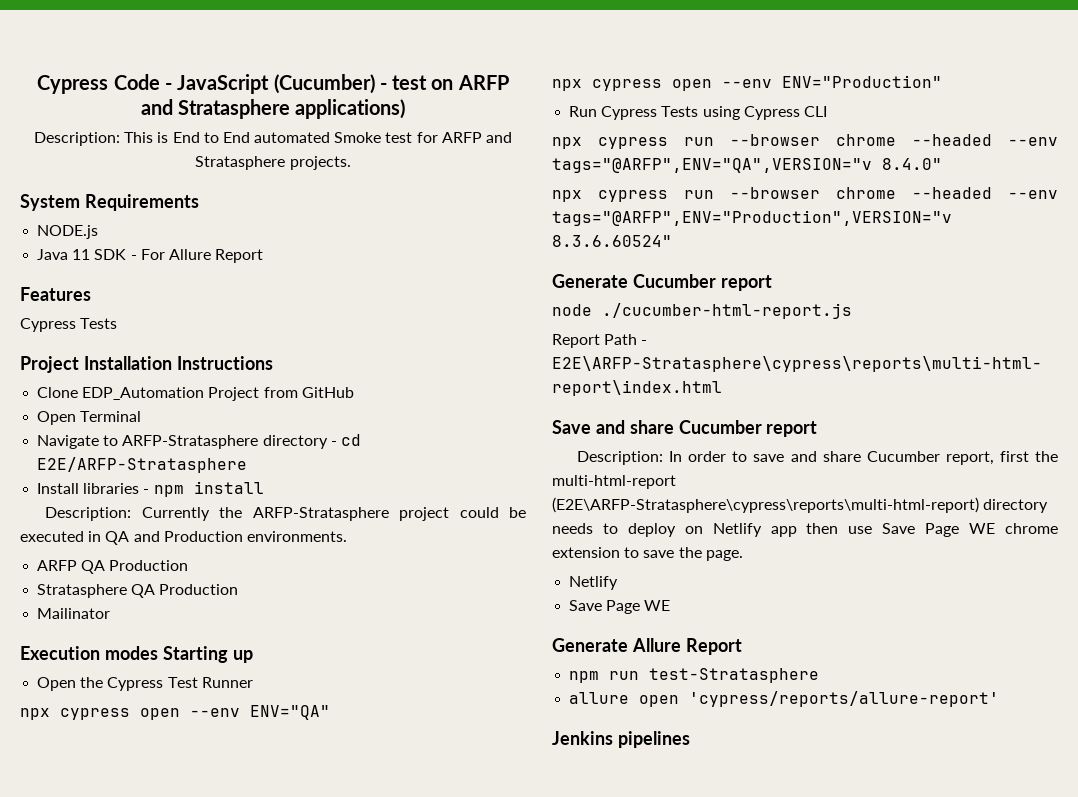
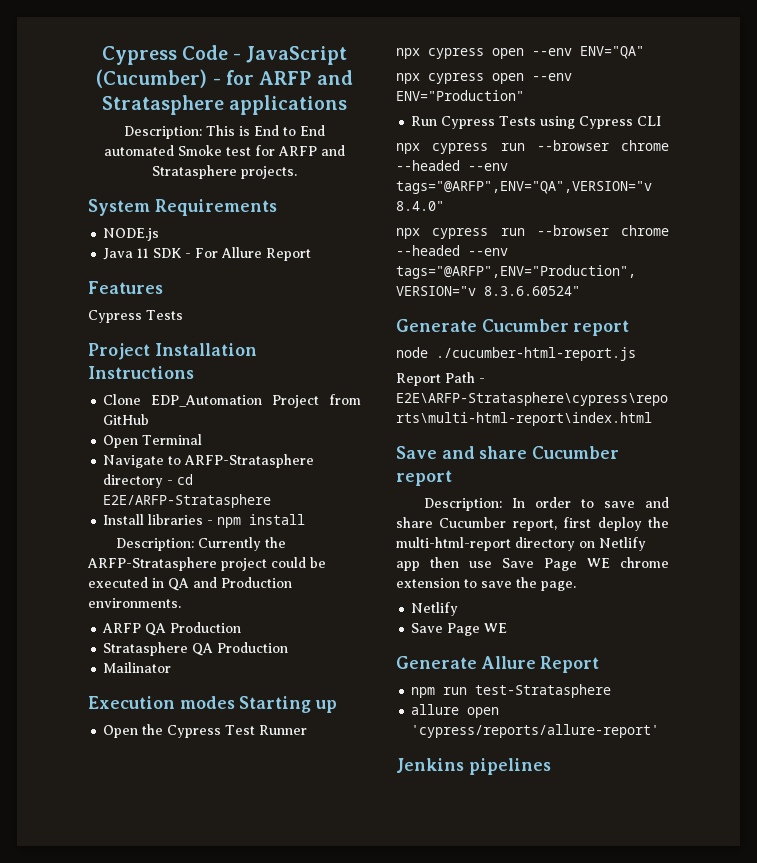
[392,75,509,90] [140,99,406,119] test on ARFP and Stratasphere applications) -> [226,70,353,85] [101,95,348,115] for ARFP and Stratasphere applications
(1029, 456) none -> [597,517,642,531] deploy
[552,497,1049,513] [552,523,676,537] (E2E\ARFP-Stratasphere\cypress\reports\multi-html-report) directory needs to deploy -> [515,537,575,551] directory

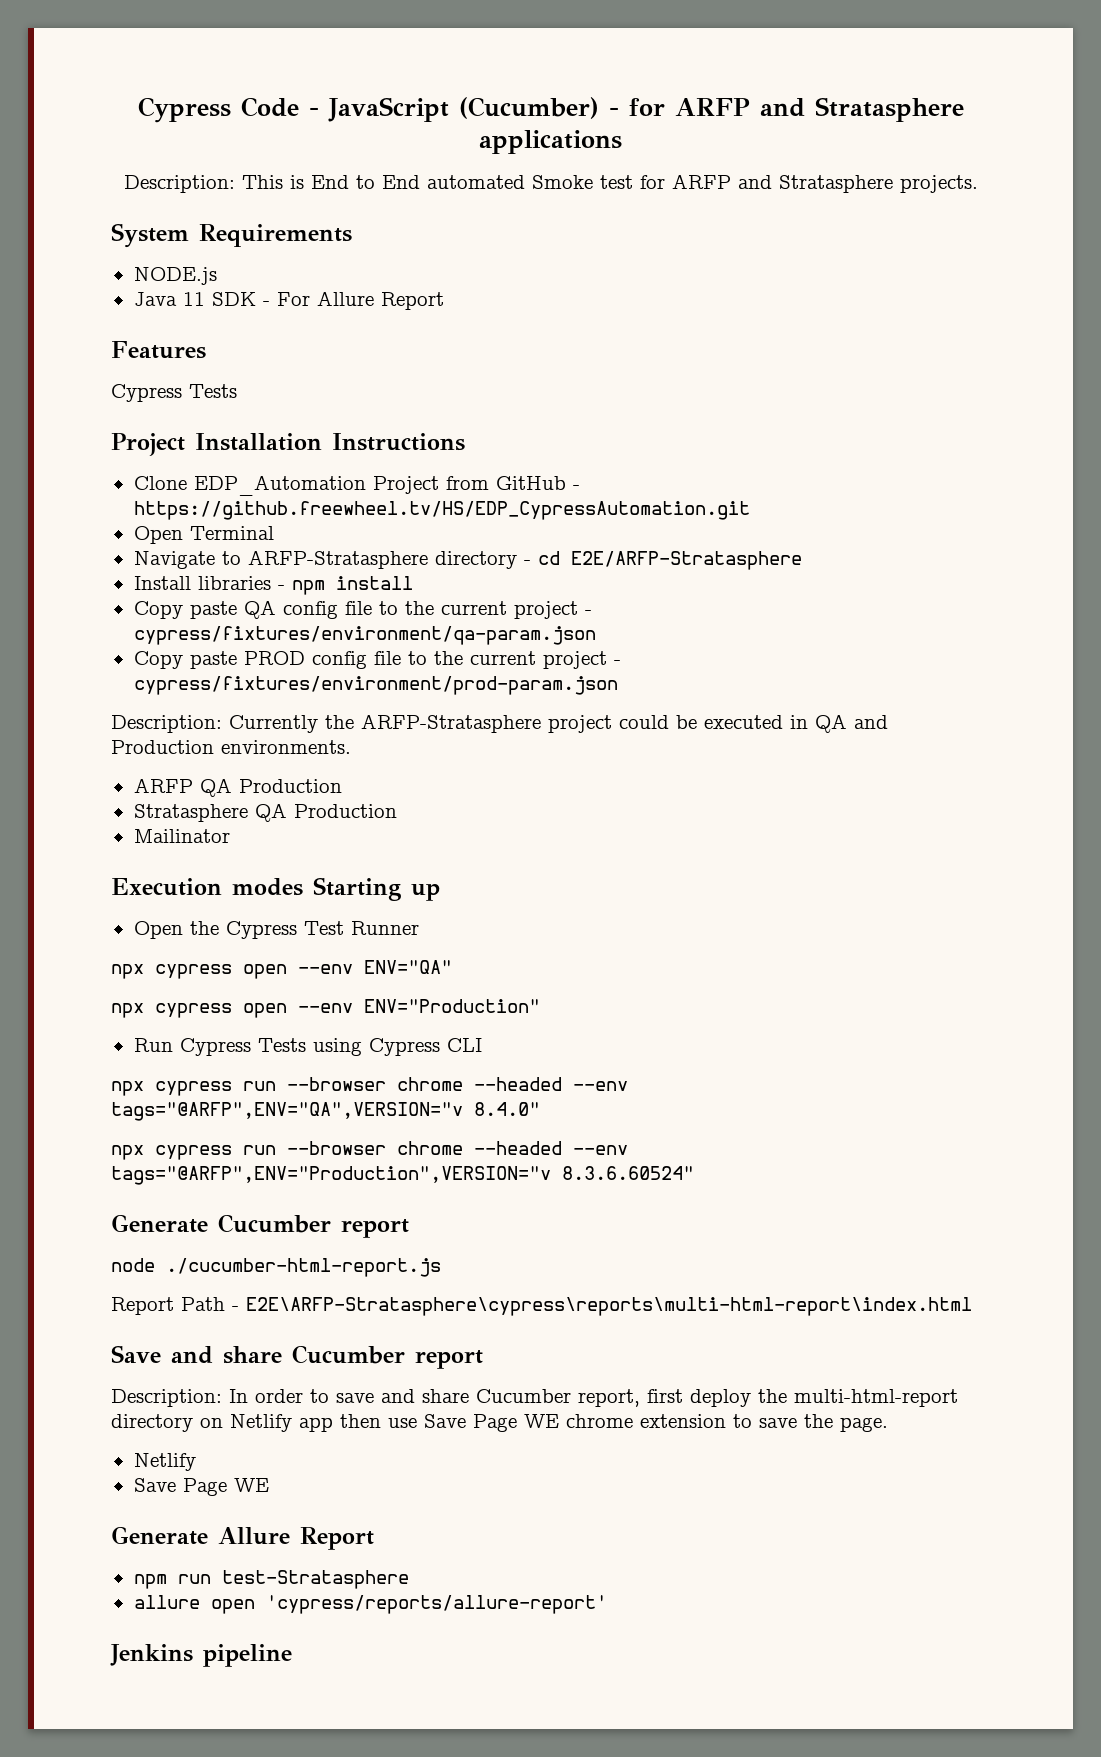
(150, 419) none -> [572,485,580,490] [133,501,750,520] - https://github.freewheel.tv/HS/EDP_CypressAutomation.git
(306, 519) none -> [133,600,592,619] [133,626,596,645] [133,651,621,669] [133,676,618,695] // Copy paste QA config file to the current project - cypress/fixtures/environment/qa-param.json // Copy paste PROD config file to the current project - cypress/fixtures/environment/prod-param.json
[468,758,551,775] pipelines -> [203,1644,292,1667] pipeline

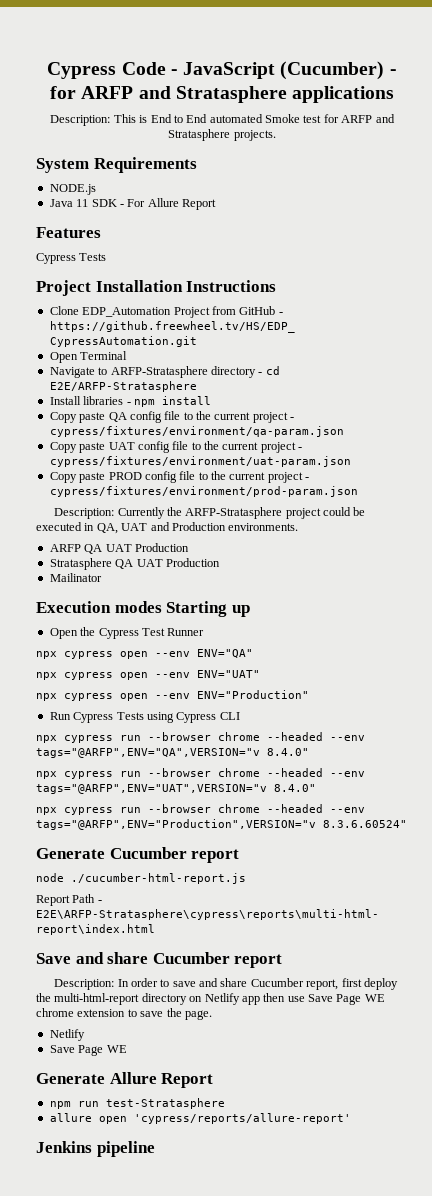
(596, 635) none -> [49,441,303,453] [49,456,351,467] // Copy paste UAT config file to the current project - cypress/fixtures/environment/uat-param.json
[815,714,847,733] QA -> [96,523,148,534] QA, UAT
(232, 787) none -> [105,544,132,552] UAT
(287, 812) none -> [136,559,163,567] UAT
(452, 967) none -> [36,670,260,680] // npx cypress open --env ENV="UAT"
(540, 1109) none -> [36,768,365,779] [36,784,316,794] // npx cypress run --browser chrome --headed --env tags="@ARFP",ENV="UAT",VERSION="v 8.4.0"

